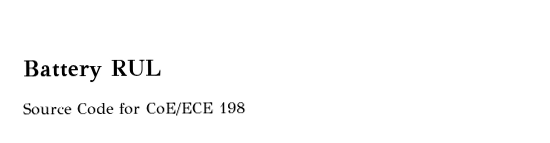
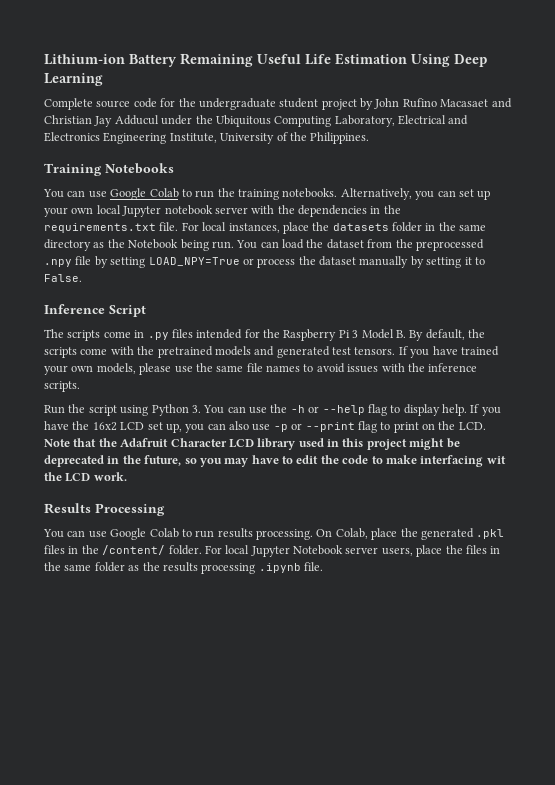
[22,59,162,83] [23,102,246,116] Battery RUL // Source Code for CoE/ECE 198 -> [44,53,487,67] [44,73,103,86] [44,98,512,110] [44,115,469,127] [44,132,370,144] [44,163,174,176] [43,188,491,200] [44,205,401,217] [44,222,487,234] [44,239,484,251] [44,256,485,268] [44,274,82,282] [44,304,146,317] [44,329,485,341] [44,346,499,358] [44,363,478,375] [44,381,80,392] [44,404,501,416] [44,421,486,433] [44,438,460,450] [44,455,506,467] [44,472,127,482] [44,503,165,516] [43,528,505,540] [44,545,501,557] [44,562,323,574] Lithium-ion Battery Remaining Useful Life Estimation Using Deep Learning // Complete source code for the undergraduate student project by John Rufino Macasaet and Christian Jay Adducul under the Ubiquitous Computing Laboratory, Electrical and Electronics Engineering Institute, University of the Philippines. // Training Notebooks // You can use Google Colab to run the training notebooks. Alternatively, you can set up your own local Jupyter notebook server with the dependencies in the requirements.txt file. For local instances, place the datasets folder in the same directory as the Notebook being run. You can load the dataset from the preprocessed .npy file by setting LOAD_NPY=True or process the dataset manually by setting it to False. // Inference Script // The scripts come in .py files intended for the Raspberry Pi 3 Model B. By default, the scripts come with the pretrained models and generated test tensors. If you have trained your own models, please use the same file names to avoid issues with the inference scripts. // Run the script using Python 3. You can use the -h or --help flag to display help. If you have the 16x2 LCD set up, you can also use -p or --print flag to print on the LCD. Note that the Adafruit Character LCD library used in this project might be deprecated in the future, so you may have to edit the code to make interfacing wit the LCD work. // Results Processing // You can use Google Colab to run results processing. On Colab, place the generated .pkl files in the /content/ folder. For local Jupyter Notebook server users, place the files in the same folder as the results processing .ipynb file.

